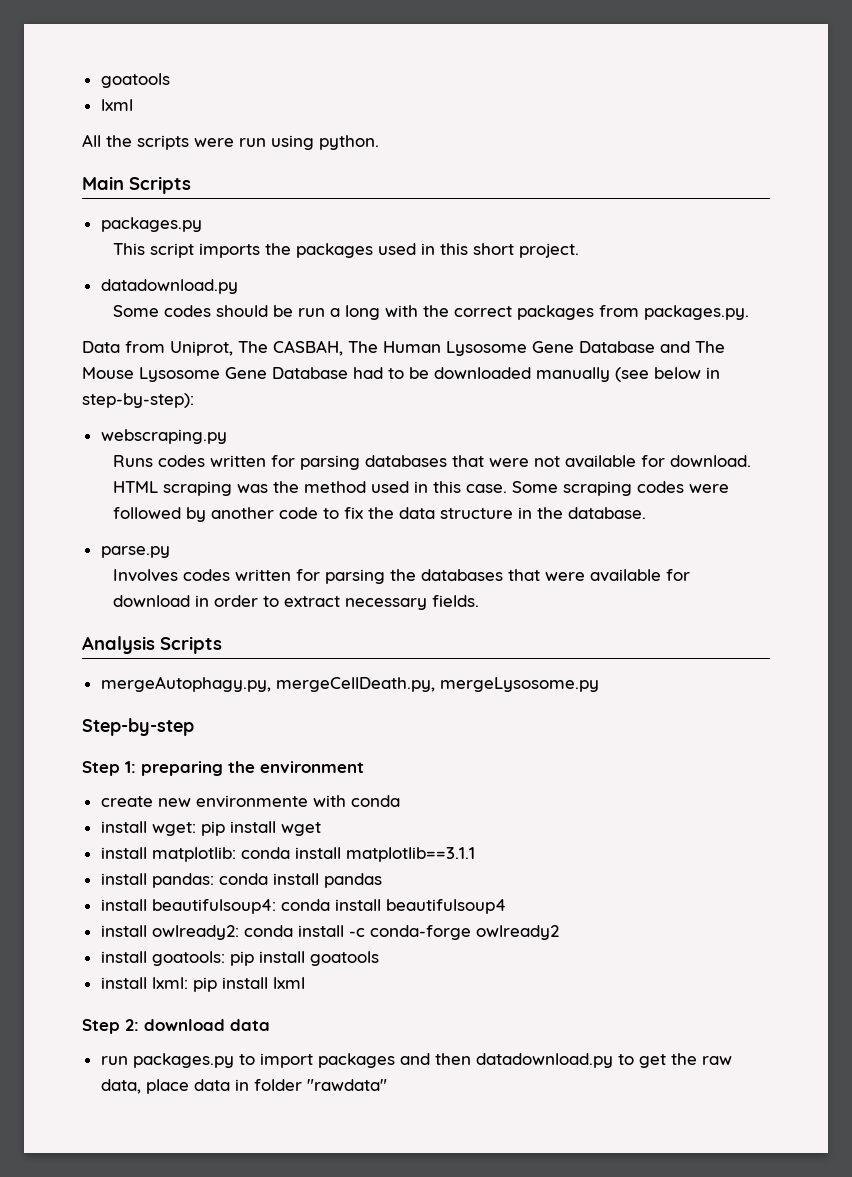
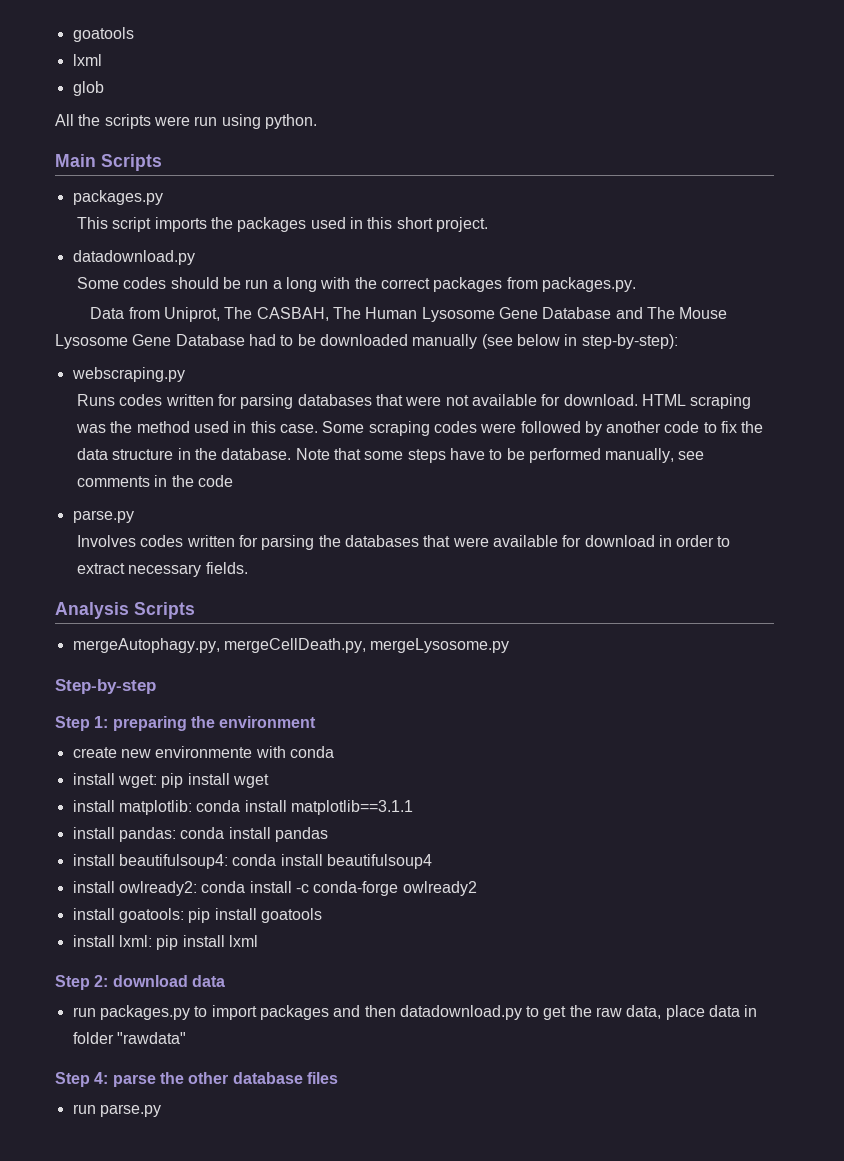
(133, 105) none -> [72,81,104,96] // glob
(646, 513) none -> [295,448,705,463] [76,475,233,487] Note that some steps have to be performed manually, see comments in the code
(387, 1085) none -> [55,1072,338,1087] [72,1104,161,1117] // Step 4: parse the other database files // run parse.py

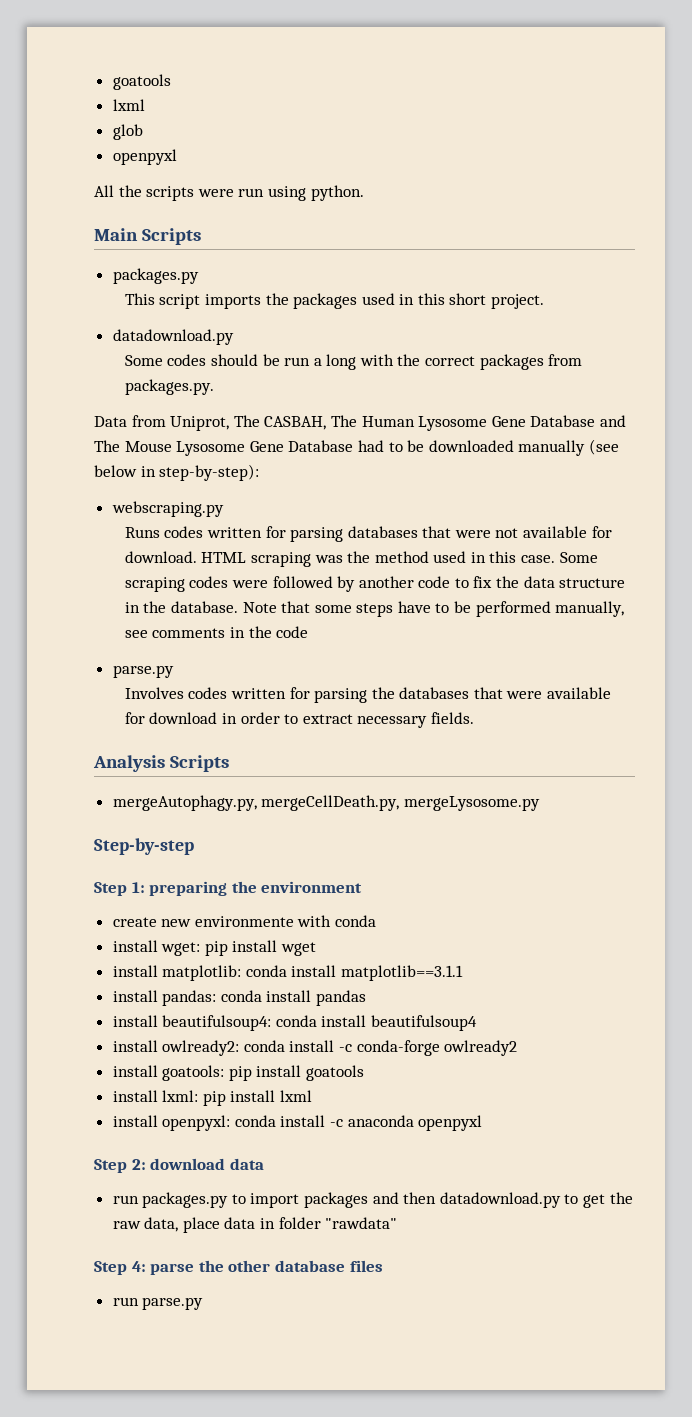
(104, 88) none -> [112,149,177,165] // openpyxl
(258, 941) none -> [112,1115,483,1131] // install openpyxl: conda install -c anaconda openpyxl

